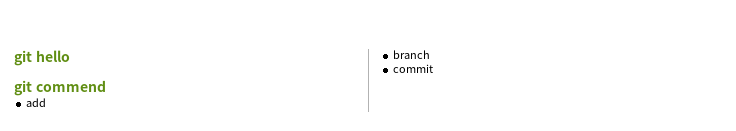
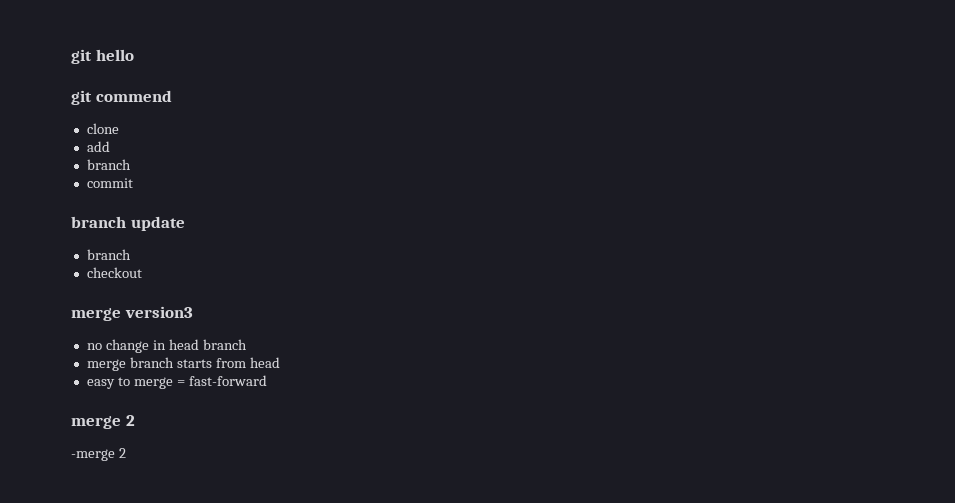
(106, 86) none -> [86,123,119,134] // clone
(434, 68) none -> [71,216,185,231] [86,249,131,260] [86,267,142,278] [71,306,193,321] [86,339,247,353] [86,357,280,371] [86,375,267,389] [71,415,135,429] [71,448,126,461] // branch update // branch // checkout // merge version3 // no change in head branch // merge branch starts from head // easy to merge = fast-forward // merge 2 // -merge 2

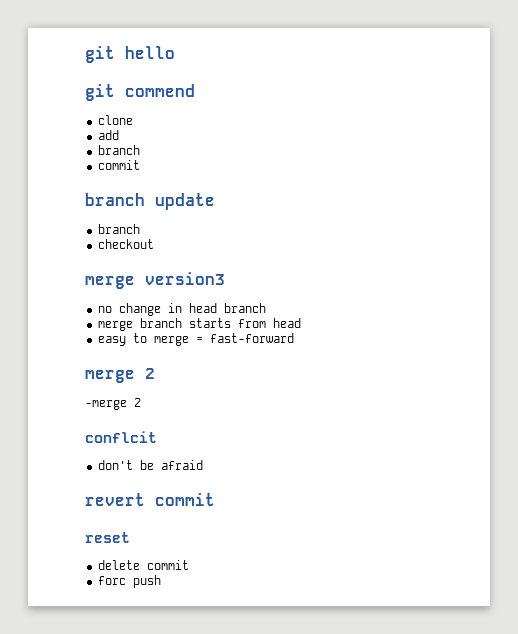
(126, 453) none -> [85,431,157,443] [97,460,203,470] [85,493,215,506] [85,532,130,543] [97,560,189,570] [97,575,161,588] // conflcit // don't be afraid // revert commit // reset // delete commit // forc push

